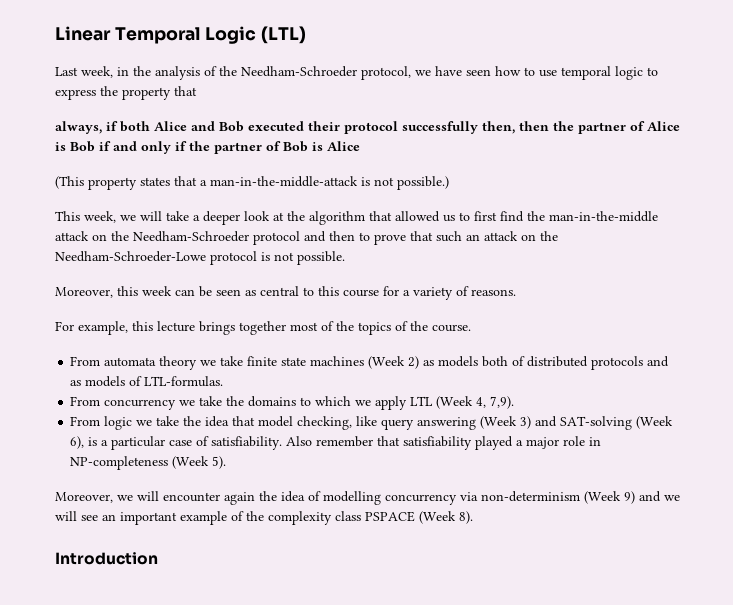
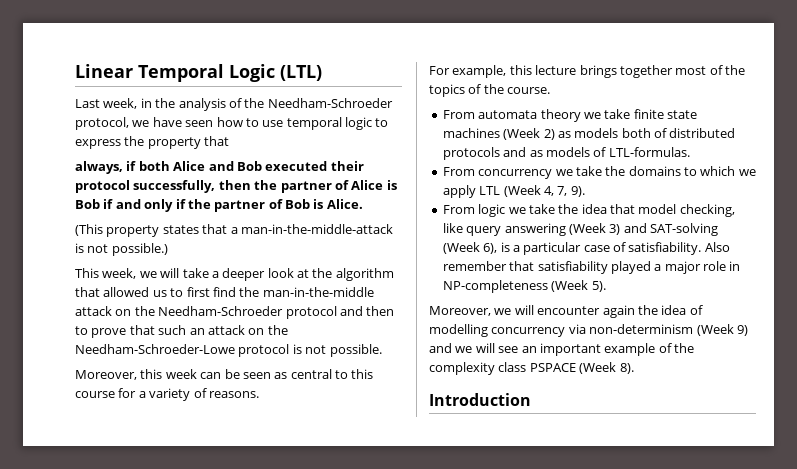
[402,121,515,134] successfully then, -> [133,180,216,193] successfully,
[327,141,360,151] Alice -> [326,199,363,209] Alice.
[490,396,515,409] 7,9). -> [557,186,585,197] 7, 9).

